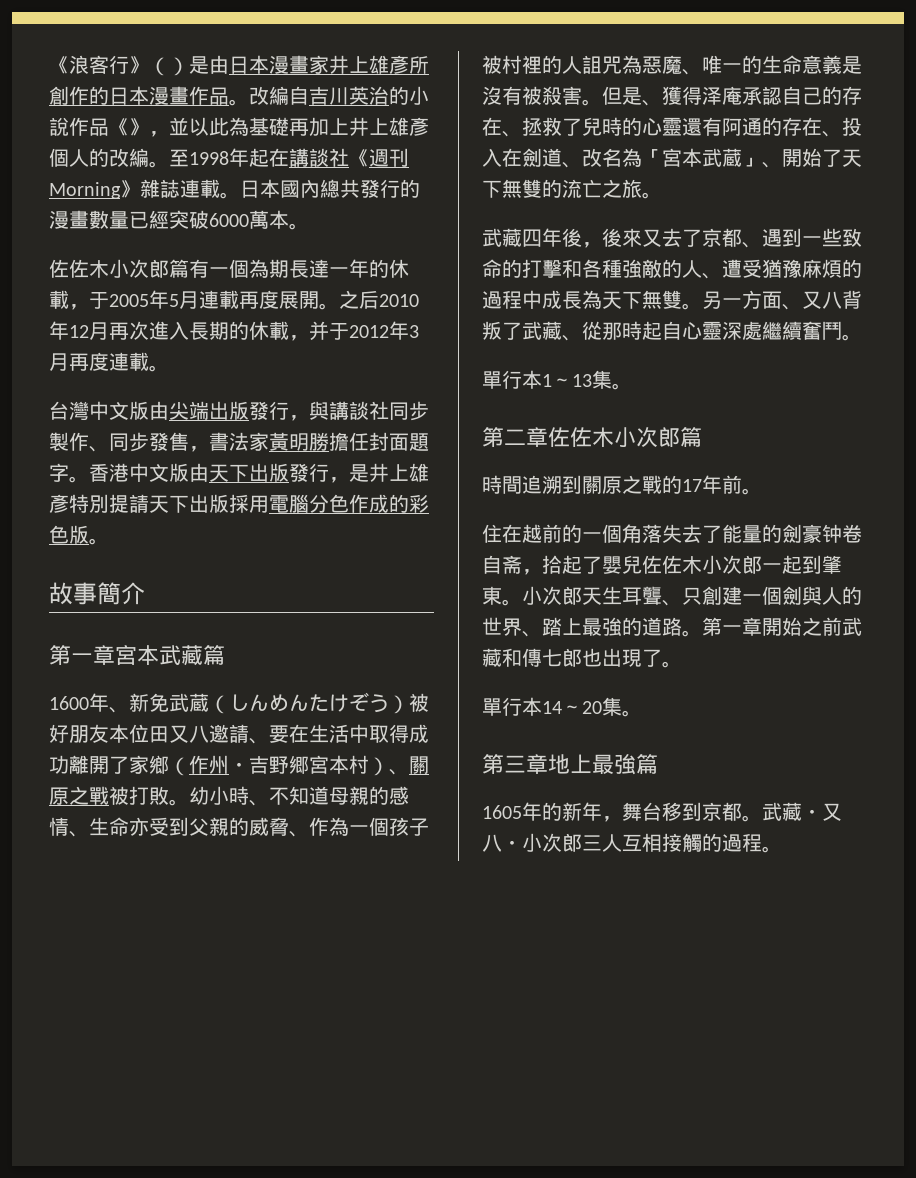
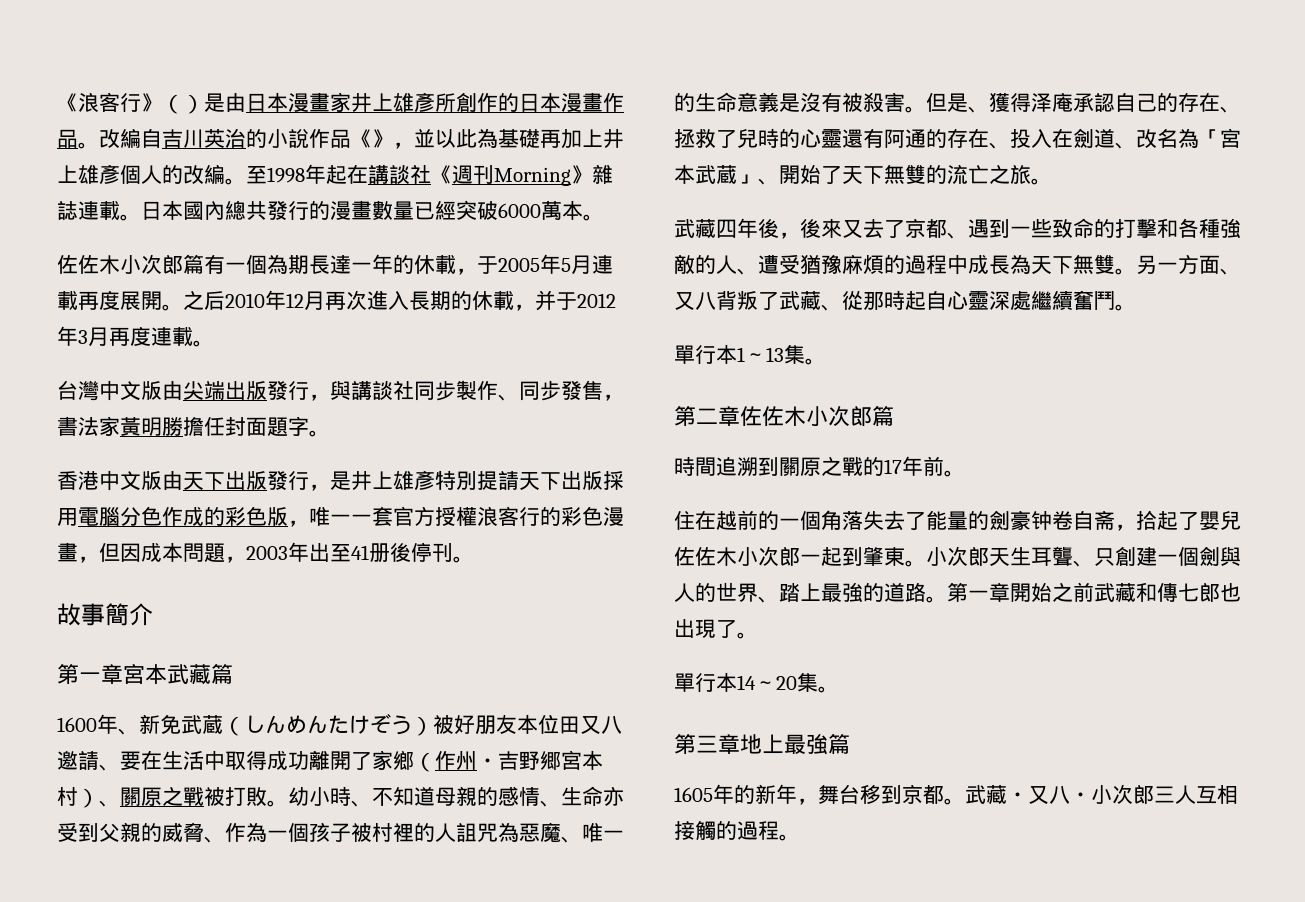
(89, 479) none -> (330, 433) //
(89, 534) none -> [288,506,624,527] [57,542,453,563] ，唯一一套官方授權浪客行的彩色漫畫，但因成本問題，2003年出至41册後停刊

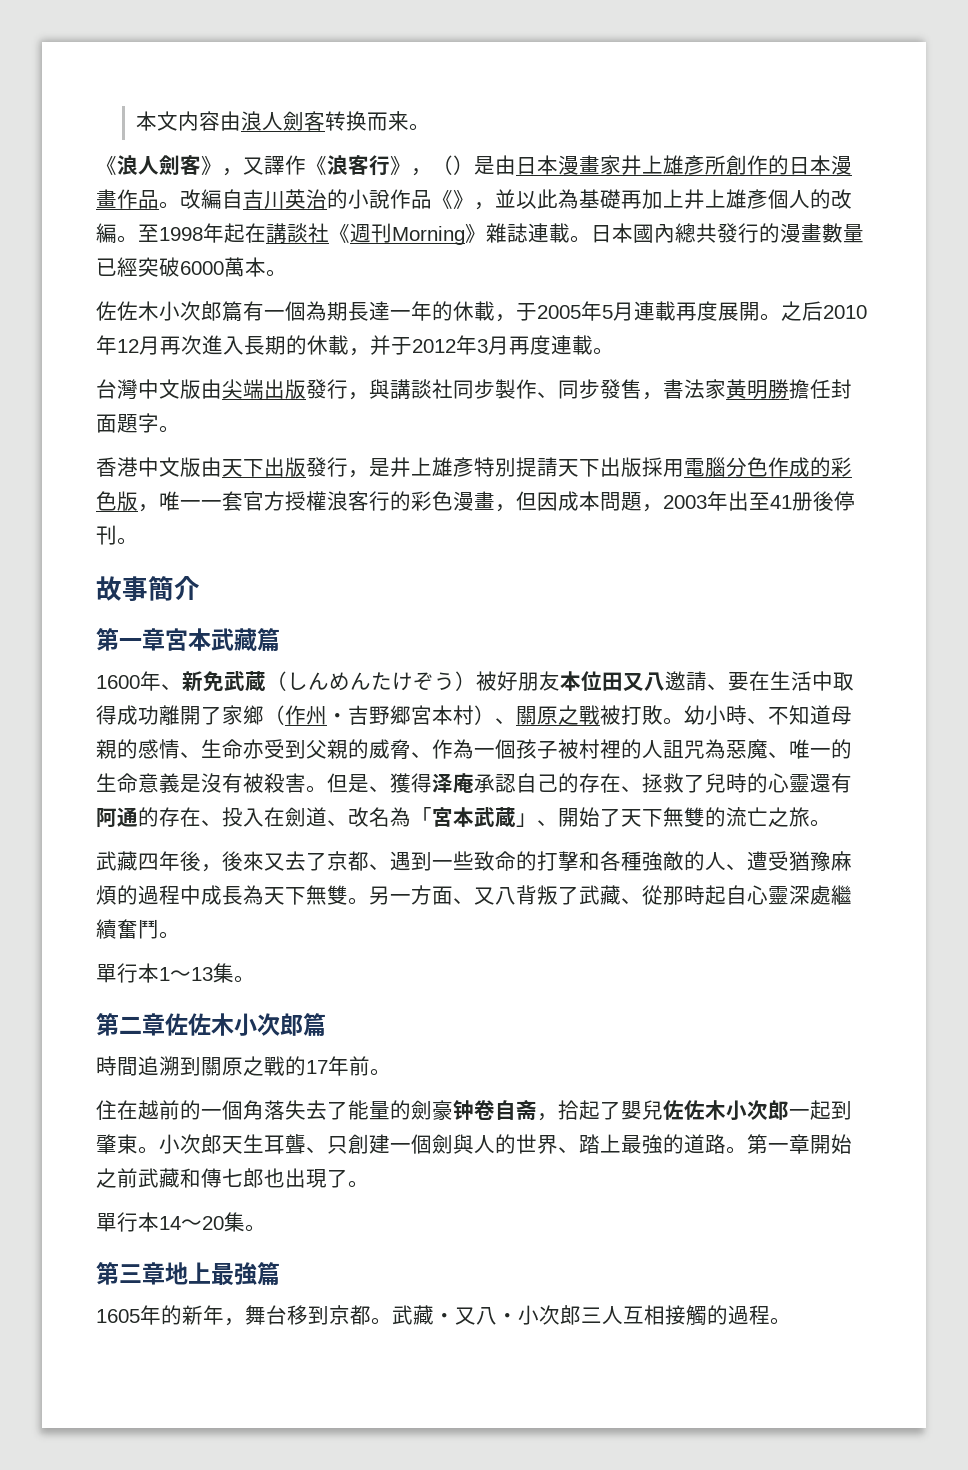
(57, 102) none -> [136,111,431,131] [96,155,306,176] 本文内容由浪人劍客转换而来。 // 《浪人劍客》，又譯作
(162, 102) none -> [411,168,432,176] ，

